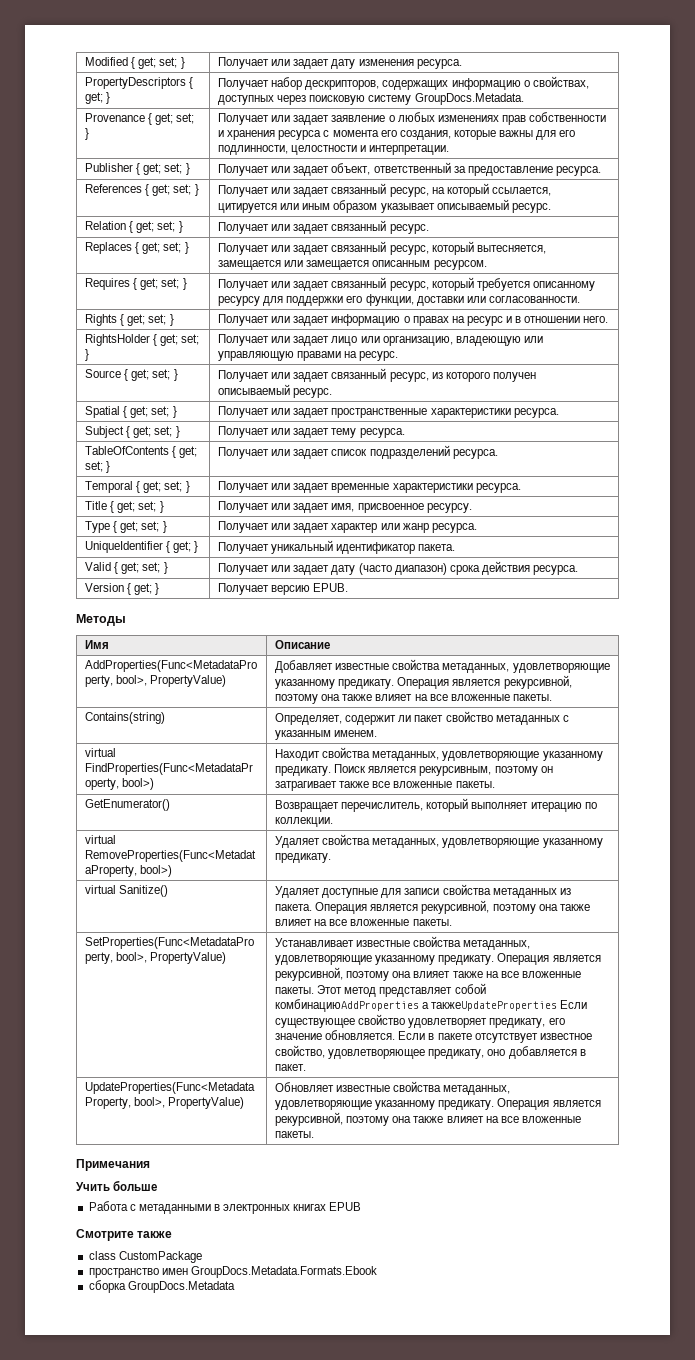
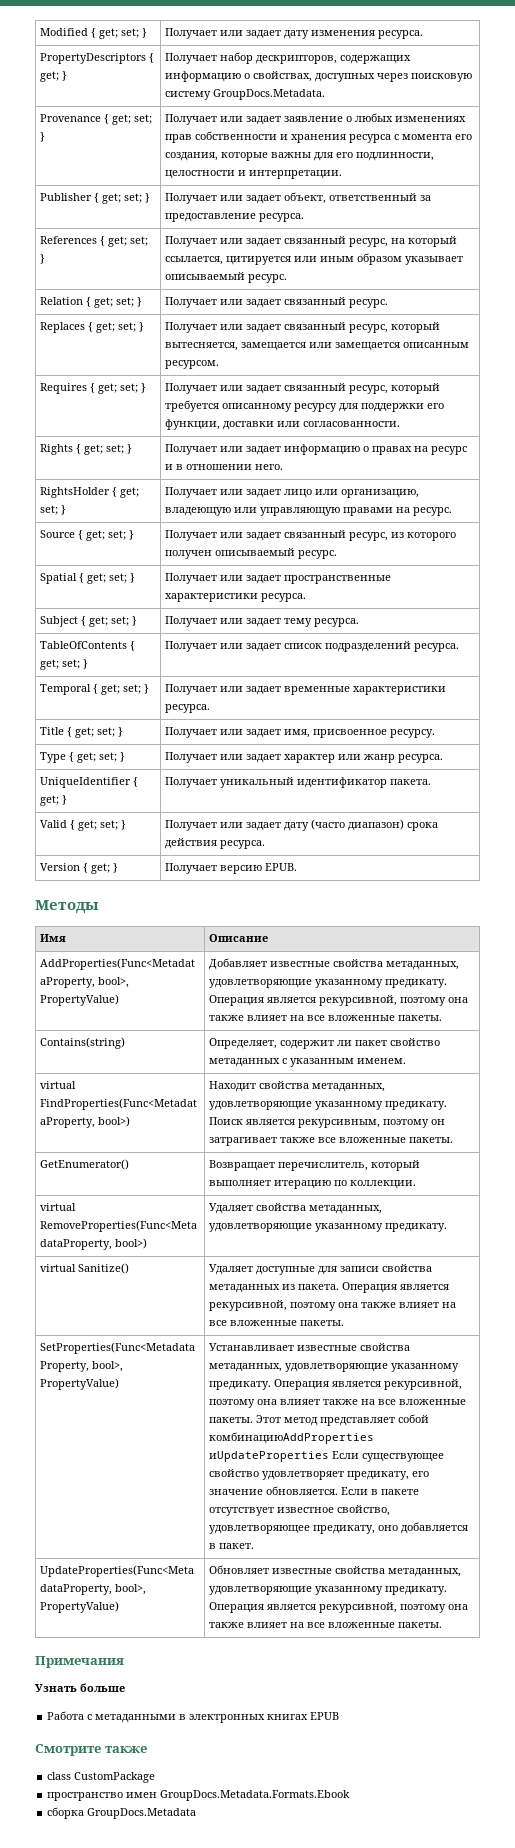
[422,1001,558,1011] а такжеUpdateProperties -> [209,1451,330,1462] иUpdateProperties
[76,1182,110,1191] Учить -> [35,1684,77,1692] Узнать

